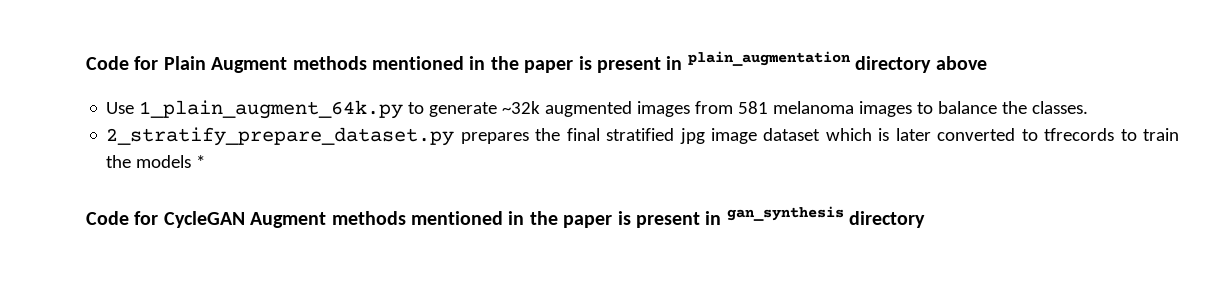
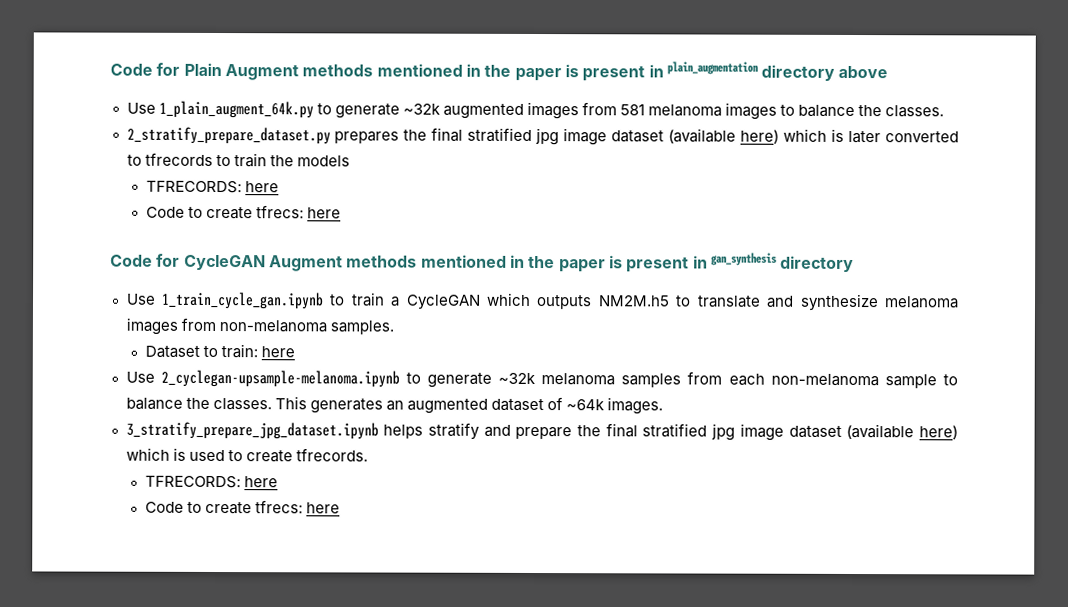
(821, 134) none -> [668,128,780,144] (available here)
[196,155,206,168] * -> [145,180,279,194] [145,205,342,220] // TFRECORDS: here // Code to create tfrecs: here
(926, 219) none -> [125,291,959,312] [125,317,394,335] [144,344,296,359] [125,369,958,389] [125,396,664,415] [125,421,959,441] [125,447,368,463] [144,475,278,489] [144,500,341,515] // Use 1_train_cycle_gan.ipynb to train a CycleGAN which outputs NM2M.h5 to translate and synthesize melanoma images from non-melanoma samples. // Dataset to train: here // Use 2_cyclegan-upsample-melanoma.ipynb to generate ~32k melanoma samples from each non-melanoma sample to balance the classes. This generates an augmented dataset of ~64k images. // 3_stratify_prepare_jpg_dataset.ipynb helps stratify and prepare the final stratified jpg image dataset (available here) which is used to create tfrecords. // TFRECORDS: here // Code to create tfrecs: here

